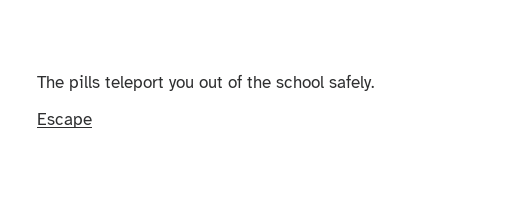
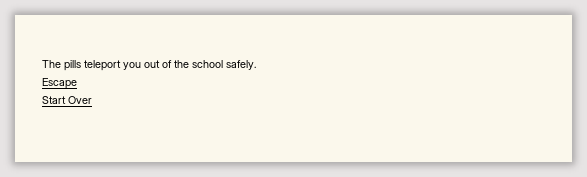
(92, 120) none -> [42,96,92,104] // Start Over

